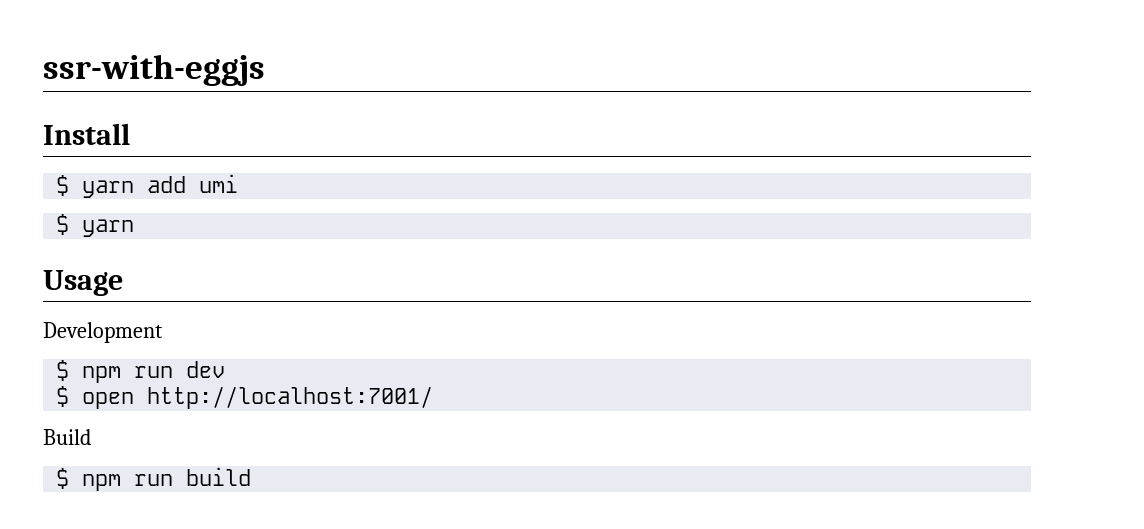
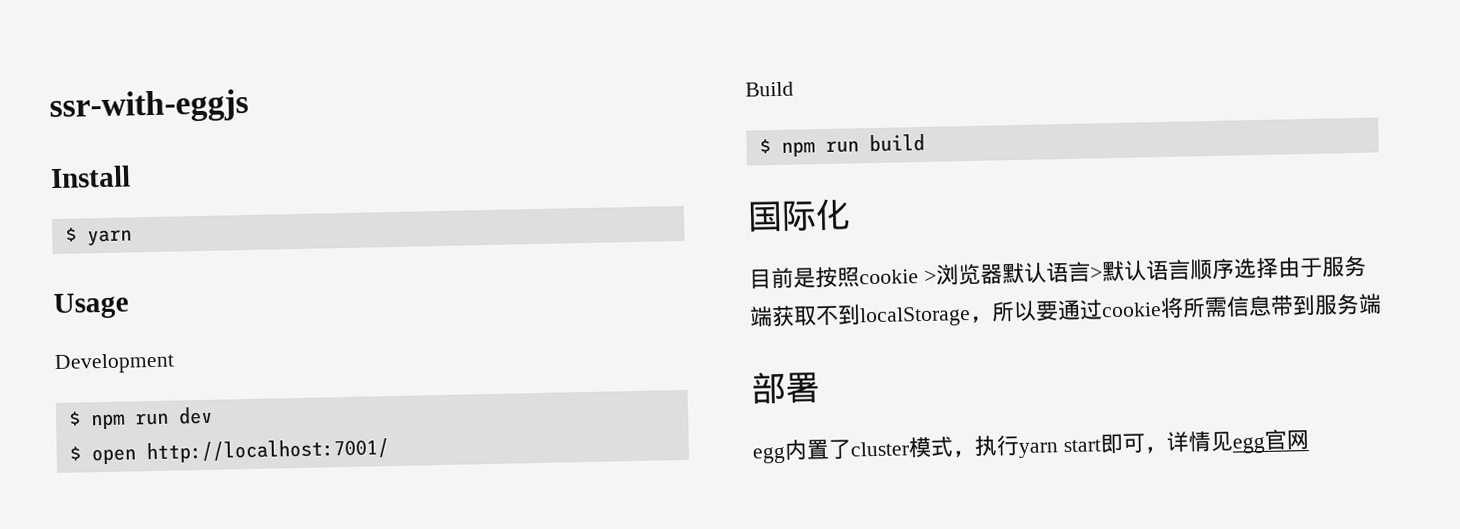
[56,174,239,198] // $ yarn add umi -> (131, 177) none
(252, 476) none -> [747,198,851,233] [749,255,1367,289] [749,293,1382,328] [751,371,820,405] [752,429,1309,464] // 国际化 // 目前是按照cookie >浏览器默认语言>默认语言顺序选择由于服务端获取不到localStorage，所以要通过cookie将所需信息带到服务端 // 部署 // egg内置了cluster模式，执行yarn start即可，详情见egg官网

